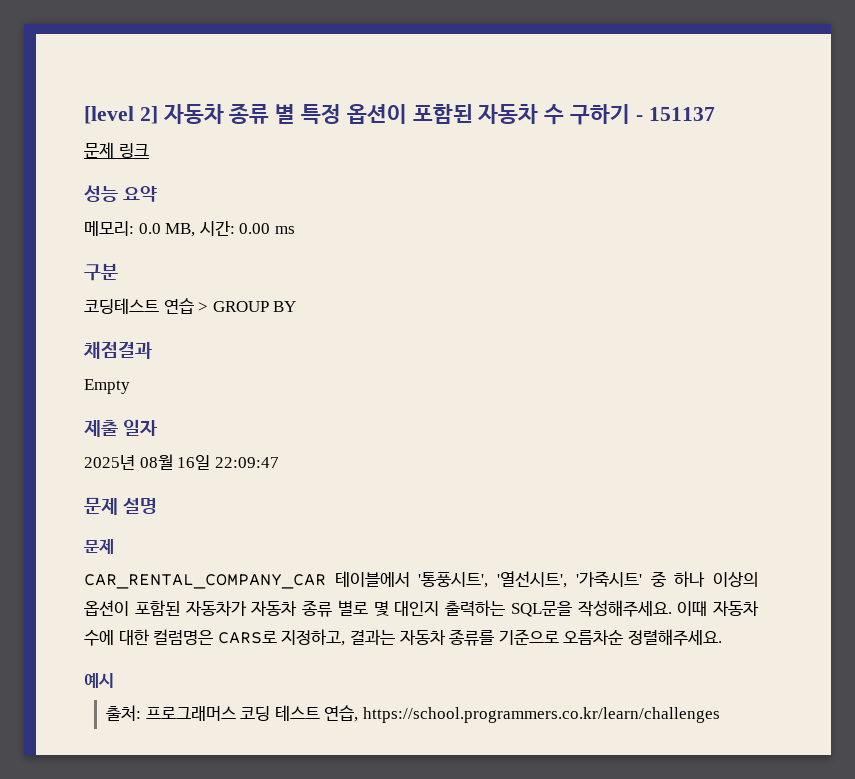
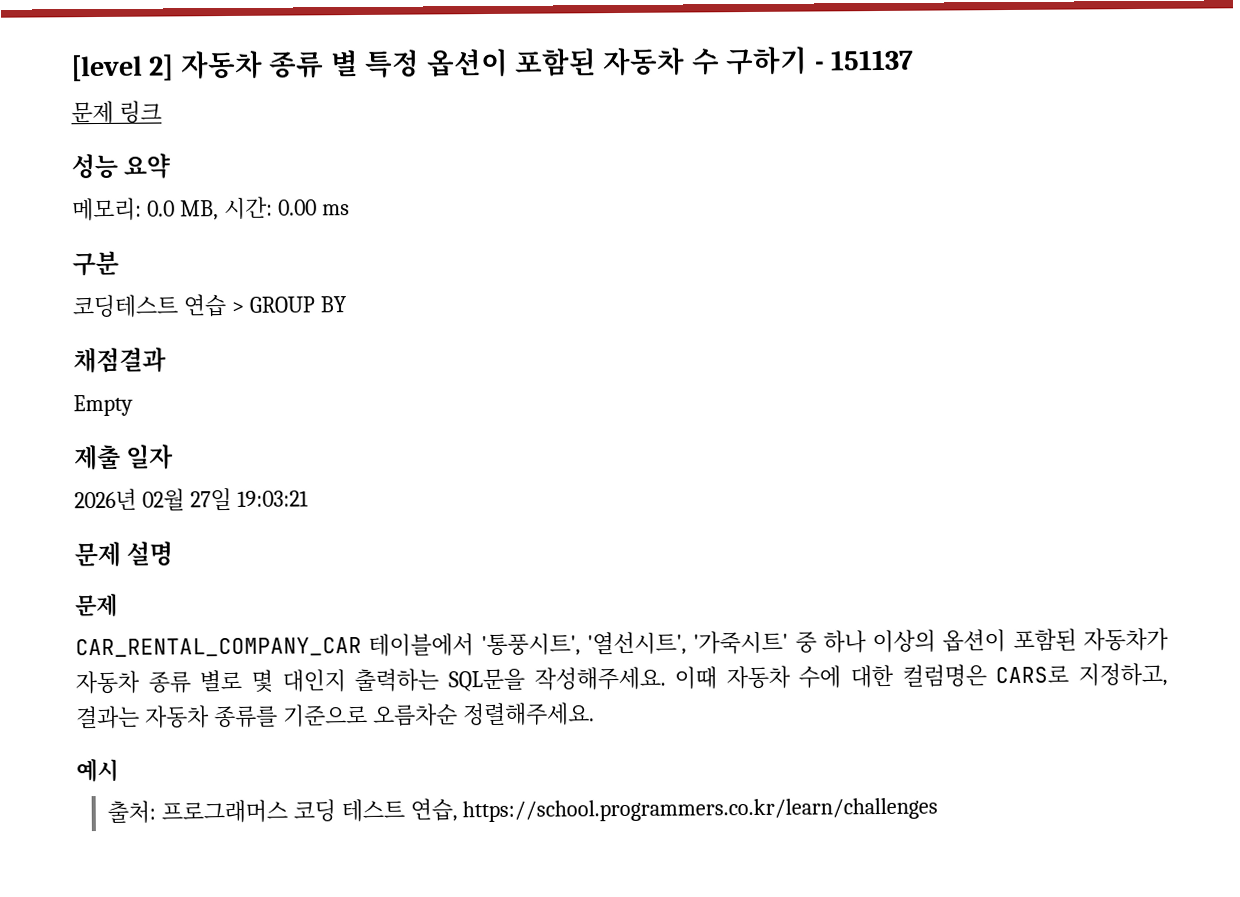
[84,454,279,470] 2025년 08월 16일 22:09:47 -> [74,487,309,511] 2026년 02월 27일 19:03:21

